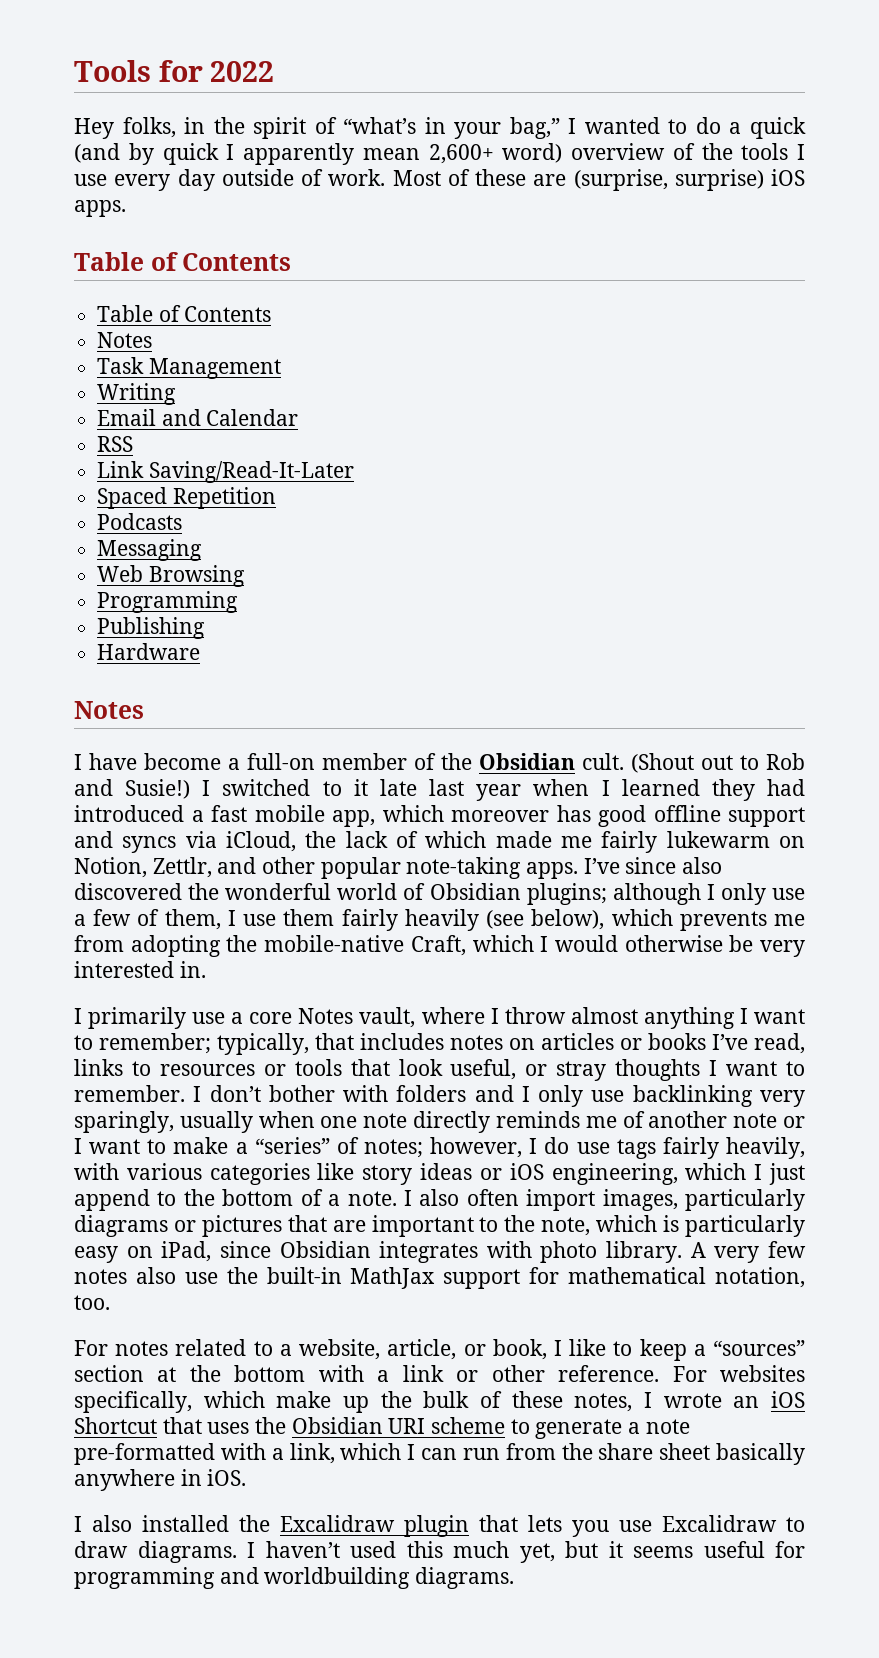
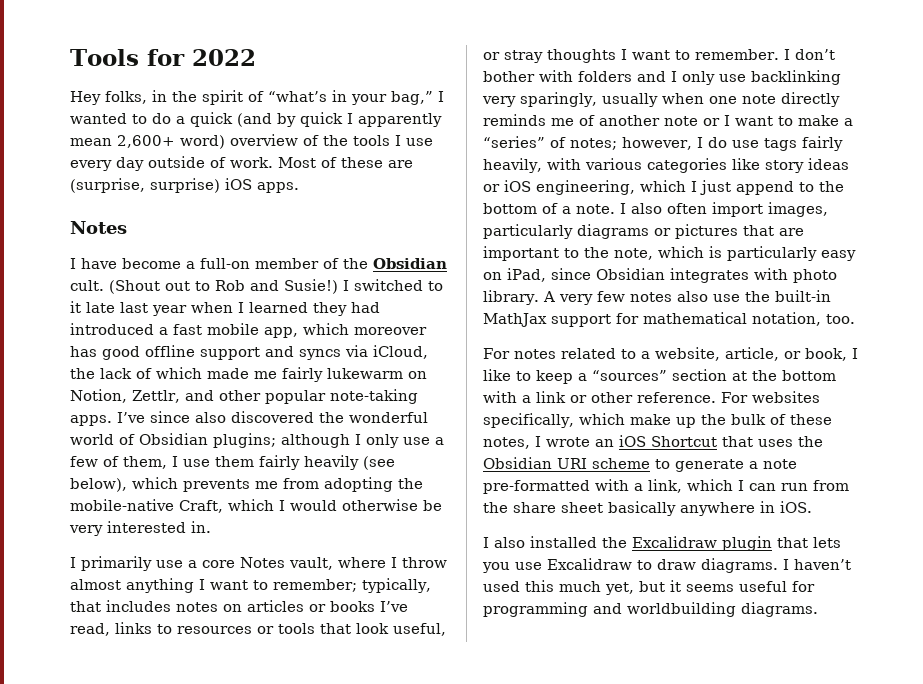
[74,252,292,271] [97,305,272,322] [97,332,153,348] [97,357,281,379] [97,383,177,405] [97,409,299,426] [97,436,134,452] [97,461,354,483] [97,487,276,509] [97,513,183,530] [97,539,203,561] [97,565,245,587] [97,591,239,613] [97,617,206,639] [97,643,201,660] // Table of Contents // Table of Contents // Notes // Task Management // Writing // Email and Calendar // RSS // Link Saving/Read-It-Later // Spaced Repetition // Podcasts // Messaging // Web Browsing // Programming // Publishing // Hardware -> (299, 187) none

